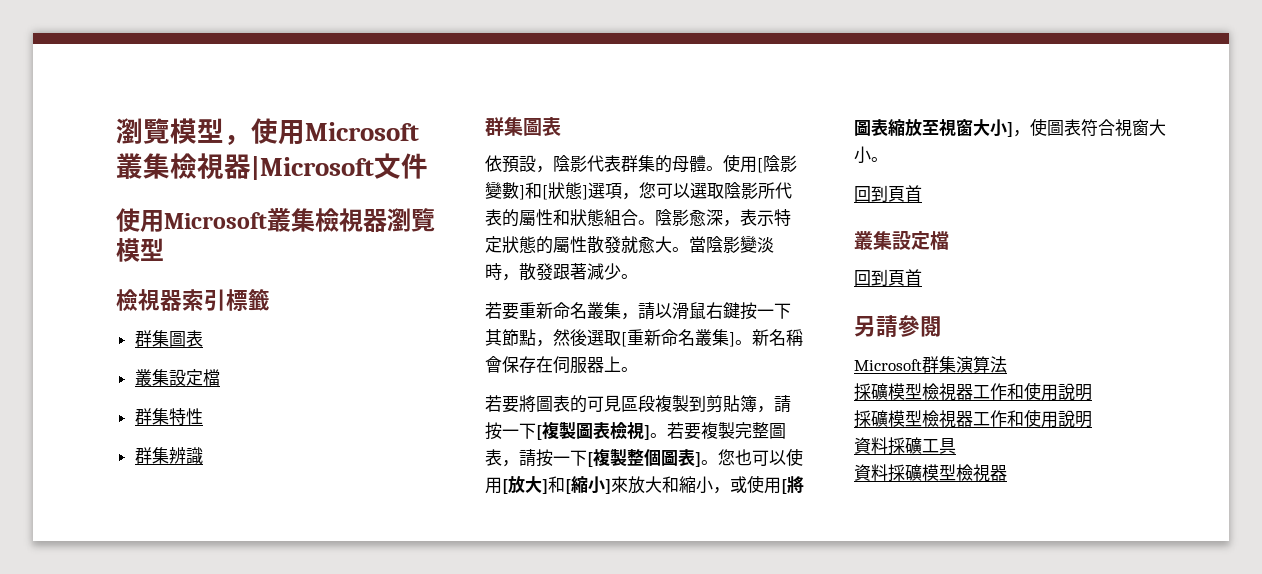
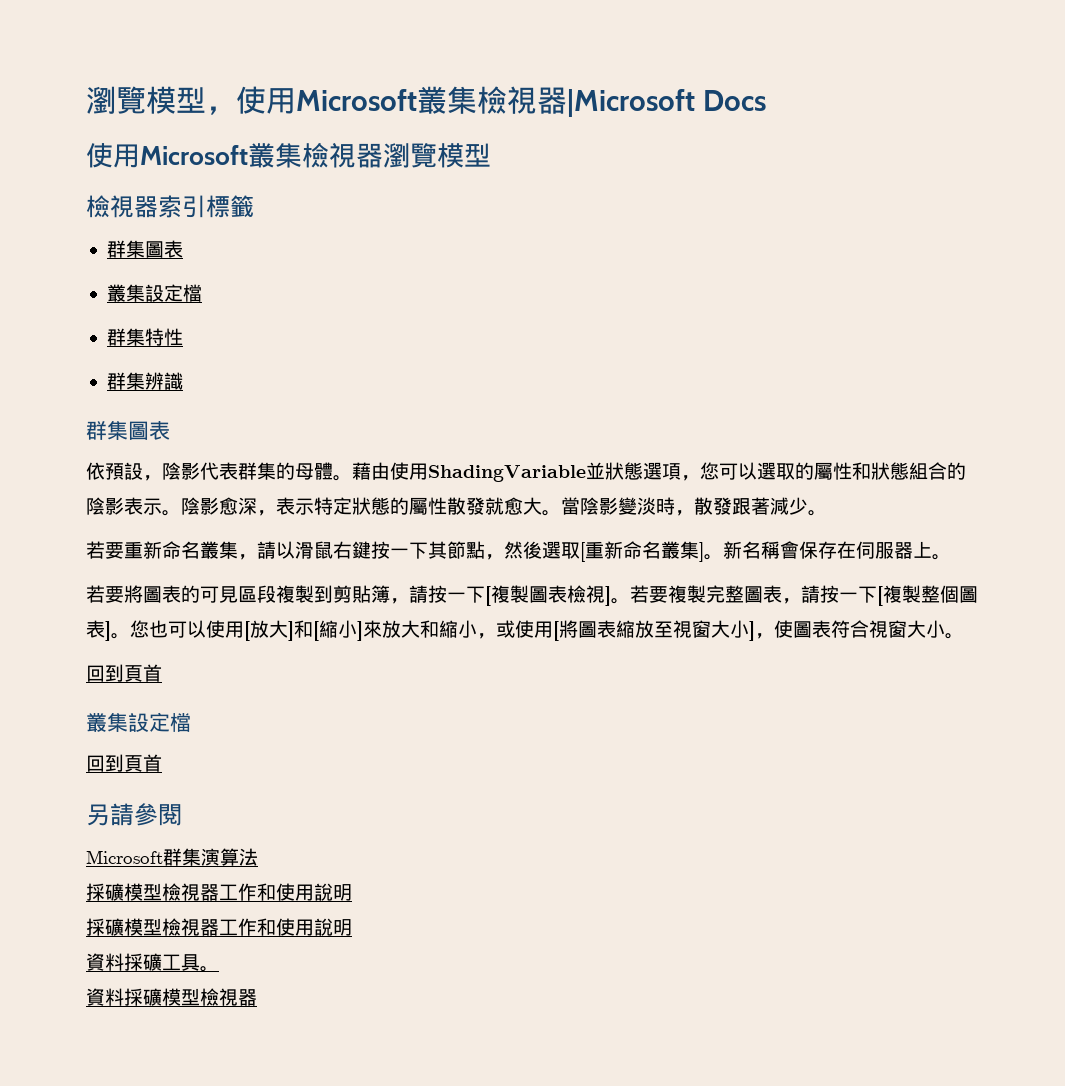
[374,153,428,179] 文件 -> [702,90,766,111] Docs
[723,154,797,173] [485,181,588,200] 使用[陰影變數]和[狀態] -> [352,462,643,482] 藉由使用ShadingVariable並狀態
[724,182,792,199] [485,209,502,226] 陰影所代表 -> (795, 471) none
(638, 217) none -> [947,462,966,480] [86,497,162,515] 的陰影表示
(956, 446) none -> [200,966,219,972] 。

